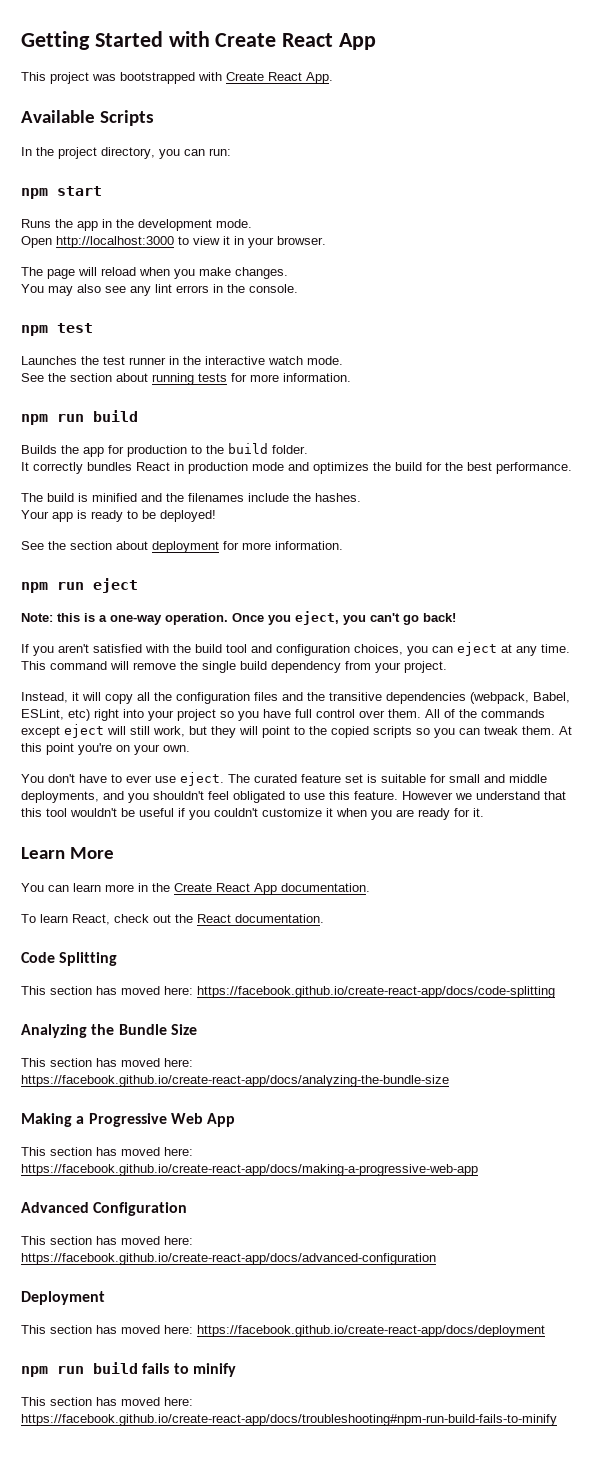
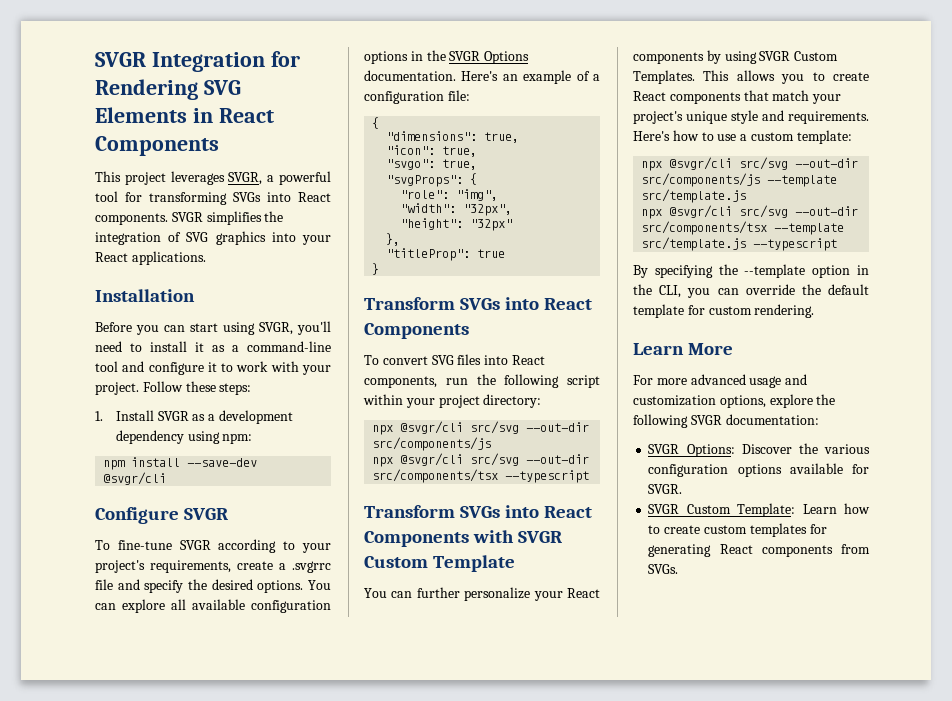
[21,31,377,50] [21,72,333,84] [21,110,154,126] [21,147,231,159] [21,186,102,199] [21,219,252,231] [21,236,326,248] [21,267,288,279] [21,284,298,296] [21,323,93,336] [21,356,343,365] [21,373,351,385] [21,410,138,425] [21,443,308,457] [21,462,572,474] [21,493,361,502] [21,510,216,522] [21,541,343,553] [21,578,138,593] [21,611,456,625] [21,642,570,656] [21,661,447,673] [21,692,570,704] [21,709,545,721] [21,724,572,738] [21,743,190,755] [21,772,547,786] [21,791,566,803] [21,808,484,820] [21,847,114,859] [21,883,370,895] [21,914,324,925] [21,952,118,966] [21,986,555,998] [21,1024,197,1038] [21,1058,193,1067] [21,1075,449,1087] [21,1113,236,1127] [21,1147,193,1156] [21,1164,478,1176] [21,1202,188,1216] [21,1236,193,1245] [21,1253,436,1265] [21,1291,105,1305] [21,1325,545,1337] [21,1362,236,1377] [21,1397,193,1406] [21,1414,557,1426] Getting Started with Create React App // This project was bootstrapped with Create React App. // Available Scripts // In the project directory, you can run: // npm start // Runs the app in the development mode. // Open http://localhost:3000 to view it in your browser. // The page will reload when you make changes. // You may also see any lint errors in the console. // npm test // Launches the test runner in the interactive watch mode. // See the section about running tests for more information. // npm run build // Builds the app for production to the build folder. // It correctly bundles React in production mode and optimizes the build for the best performance. // The build is minified and the filenames include the hashes. // Your app is ready to be deployed! // See the section about deployment for more information. // npm run eject // Note: this is a one-way operation. Once you eject, you can't go back! // If you aren't satisfied with the build tool and configuration choices, you can eject at any time. This command will remove the single build dependency from your project. // Instead, it will copy all the configuration files and the transitive dependencies (webpack, Babel, ESLint, etc) right into your project so you have full control over them. All of the commands except eject will still work, but they will point to the copied scripts so you can tweak them. At this point you're on your own. // You don't have to ever use eject. The curated feature set is suitable for small and middle deployments, and you shouldn't feel obligated to use this feature. However we understand that this tool wouldn't be useful if you couldn't customize it when you are ready for it. // Learn More // You can learn more in the Create React App documentation. // To learn React, check out the React documentation. // Code Splitting // This section has moved here: https://facebook.github.io/create-react-app/docs/code-splitting // Analyzing the Bundle Size // This section has moved here: https://facebook.github.io/create-react-app/docs/analyzing-the-bundle-size // Making a Progressive Web App // This section has moved here: https://facebook.github.io/create-react-app/docs/making-a-progressive-web-app // Advanced Configuration // This section has moved here: https://facebook.github.io/create-react-app/docs/advanced-configuration // Deployment // This section has moved here: https://facebook.github.io/create-react-app/docs/deployment // npm run build fails to minify // This section has moved here: https://facebook.github.io/create-react-app/docs/troubleshooting#npm-run-build-fails-to-minify -> [95,51,300,72] [95,79,241,100] [95,107,274,123] [95,136,219,156] [95,171,331,185] [95,191,331,205] [95,211,284,225] [95,231,331,245] [95,251,206,265] [95,289,195,302] [95,321,331,335] [95,341,331,352] [95,361,331,375] [95,381,252,395] [95,410,293,424] [115,430,253,444] [103,457,258,470] [103,472,167,485] [95,507,229,524] [95,539,331,553] [95,560,331,573] [95,579,331,593] [95,599,331,613] [364,50,530,64] [364,70,600,84] [364,90,470,104] [372,117,380,129] [386,131,520,143] [386,145,478,157] [386,159,478,170] [386,173,478,187] [400,189,499,201] [400,203,513,216] [400,218,513,231] [386,233,401,246] [386,248,506,261] [372,263,380,275] [364,297,593,310] [364,323,469,339] [364,354,545,365] [364,374,600,388] [363,394,542,408] [372,421,590,435] [372,437,492,451] [372,453,590,467] [372,469,590,483] [364,505,593,518] [364,530,563,547] [364,555,516,572] [364,587,600,601] [633,50,839,64] [633,70,869,84] [633,90,842,104] [633,110,869,124] [633,130,852,144] [641,157,859,171] [641,173,838,187] [641,189,747,203] [641,205,859,219] [641,221,845,235] [641,237,838,251] [633,264,869,278] [633,284,869,298] [633,304,815,318] [633,343,734,355] [633,374,808,388] [633,394,836,408] [633,414,819,428] [648,443,870,457] [648,463,869,477] [648,484,683,494] [648,503,870,517] [648,523,827,537] [648,544,870,557] [648,564,679,574] SVGR Integration for Rendering SVG Elements in React Components // This project leverages SVGR, a powerful tool for transforming SVGs into React components. SVGR simplifies the integration of SVG graphics into your React applications. // Installation // Before you can start using SVGR, you'll need to install it as a command-line tool and configure it to work with your project. Follow these steps: // 1. Install SVGR as a development dependency using npm: // npm install --save-dev @svgr/cli // Configure SVGR // To fine-tune SVGR according to your project's requirements, create a .svgrrc file and specify the desired options. You can explore all available configuration options in the SVGR Options documentation. Here's an example of a configuration file: // { // "dimensions": true, // "icon": true, // "svgo": true, // "svgProps": { // "role": "img", // "width": "32px", // "height": "32px" // }, // "titleProp": true // } // Transform SVGs into React Components // To convert SVG files into React components, run the following script within your project directory: // npx @svgr/cli src/svg --out-dir src/components/js // npx @svgr/cli src/svg --out-dir src/components/tsx --typescript // Transform SVGs into React Components with SVGR Custom Template // You can further personalize your React components by using SVGR Custom Templates. This allows you to create React components that match your project's unique style and requirements. Here's how to use a custom template: // npx @svgr/cli src/svg --out-dir src/components/js --template src/template.js // npx @svgr/cli src/svg --out-dir src/components/tsx --template src/template.js --typescript // By specifying the --template option in the CLI, you can override the default template for custom rendering. // Learn More // For more advanced usage and customization options, explore the following SVGR documentation: // SVGR Options: Discover the various configuration options available for SVGR. // SVGR Custom Template: Learn how to create custom templates for generating React components from SVGs.

